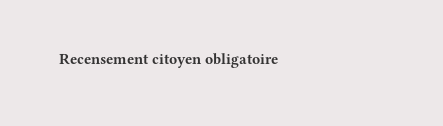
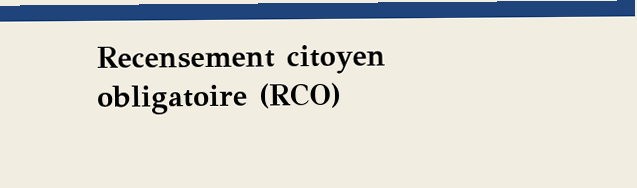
(279, 60) none -> [258,82,342,109] (RCO)

